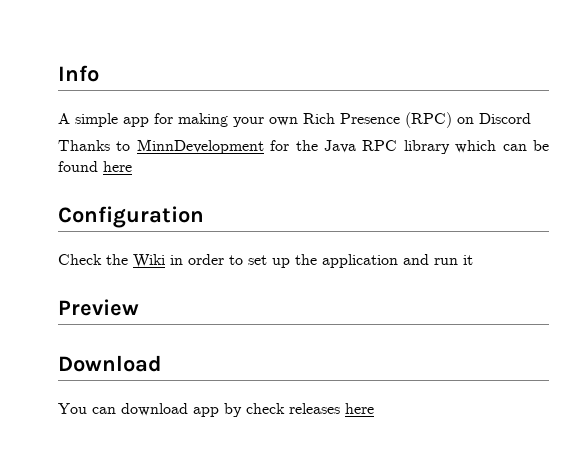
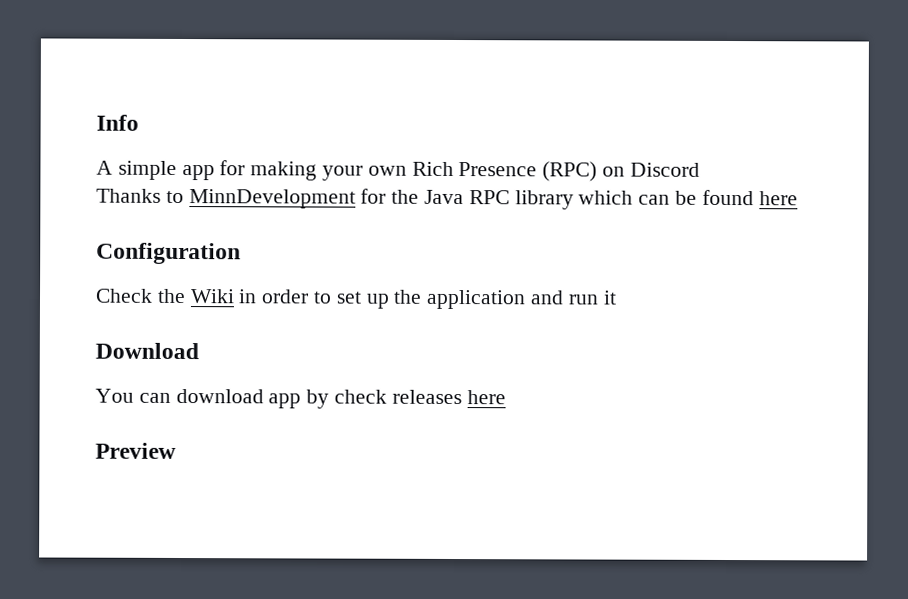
[58,299,139,316] // Preview -> (617, 297) none
(374, 408) none -> [95,442,176,459] // Preview

